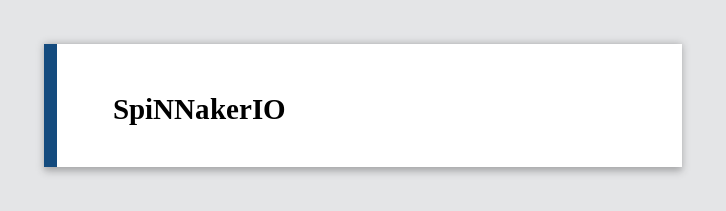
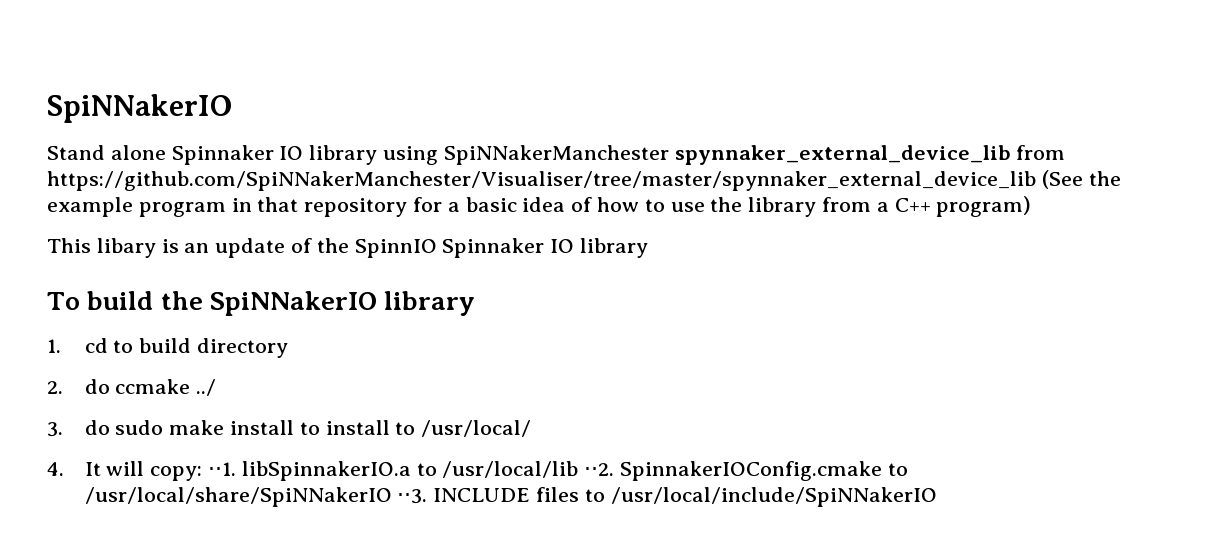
[113,98,286,125] SpiNNakerIO -> [47,94,232,123] [47,145,1066,165] [47,170,1121,191] [47,196,1032,217] [47,238,649,258] [47,291,476,316] [47,338,288,358] [47,379,217,396] [47,420,532,437] [47,461,908,481] [84,487,937,507] SpiNNakerIO // Stand alone Spinnaker IO library using SpiNNakerManchester spynnaker_external_device_lib from https://github.com/SpiNNakerManchester/Visualiser/tree/master/spynnaker_external_device_lib (See the example program in that repository for a basic idea of how to use the library from a C++ program) // This libary is an update of the SpinnIO Spinnaker IO library // To build the SpiNNakerIO library // 1. cd to build directory // 2. do ccmake ../ // 3. do sudo make install to install to /usr/local/ // 4. It will copy: ⋅⋅1. libSpinnakerIO.a to /usr/local/lib ⋅⋅2. SpinnakerIOConfig.cmake to /usr/local/share/SpiNNakerIO ⋅⋅3. INCLUDE files to /usr/local/include/SpiNNakerIO

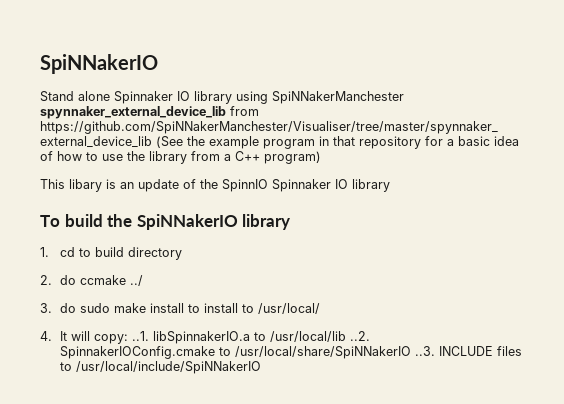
[207,462,236,476] ⋅⋅1. -> [131,331,149,341] ..1.
[584,463,615,476] ⋅⋅2. -> [349,331,370,341] ..2.
[397,489,428,504] ⋅⋅3. -> [414,346,435,356] ..3.

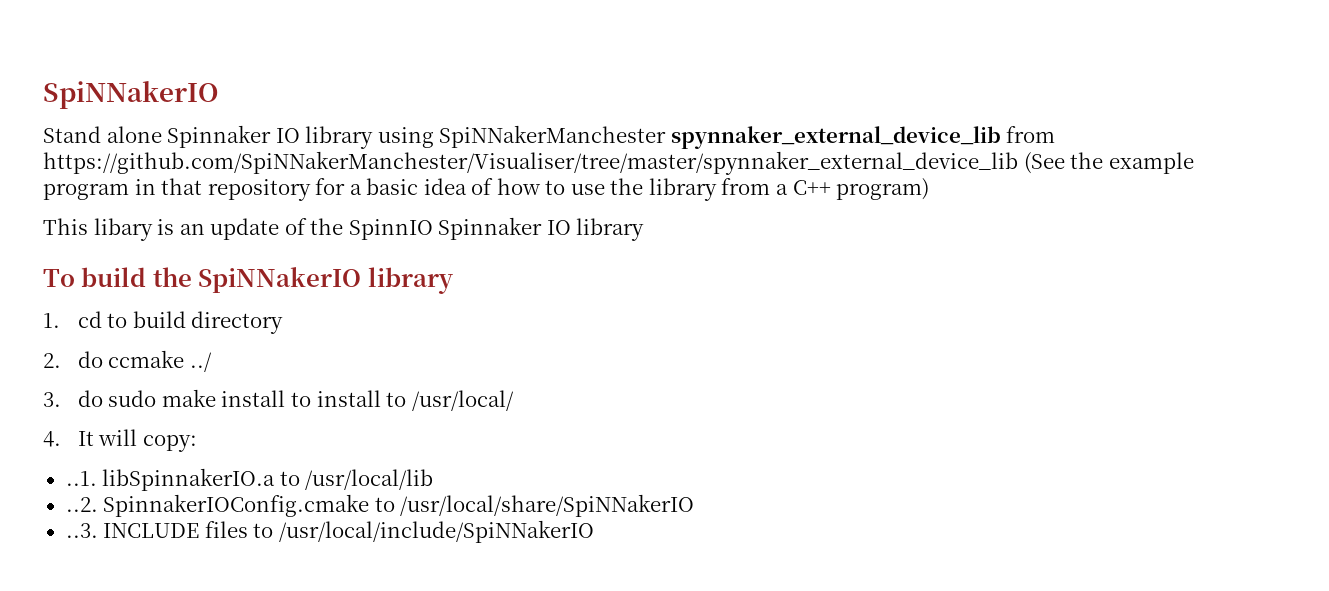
(128, 339) none -> (197, 443) //
(346, 336) none -> (434, 479) //
(411, 352) none -> (695, 505) //

